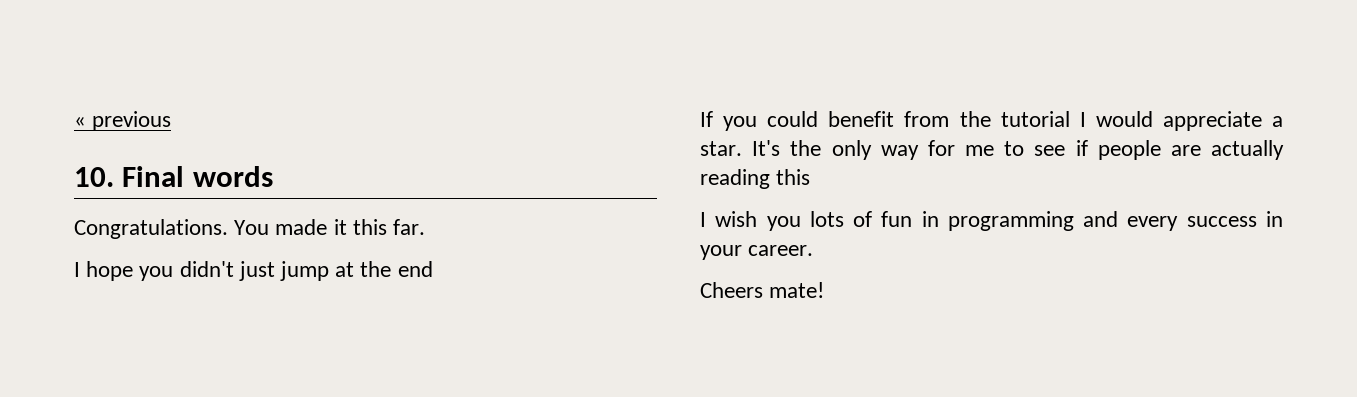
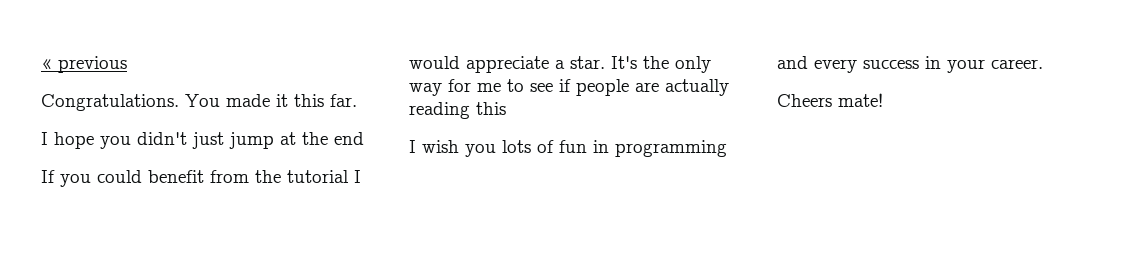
[74,166,273,187] // 10. Final words -> (127, 64) none

